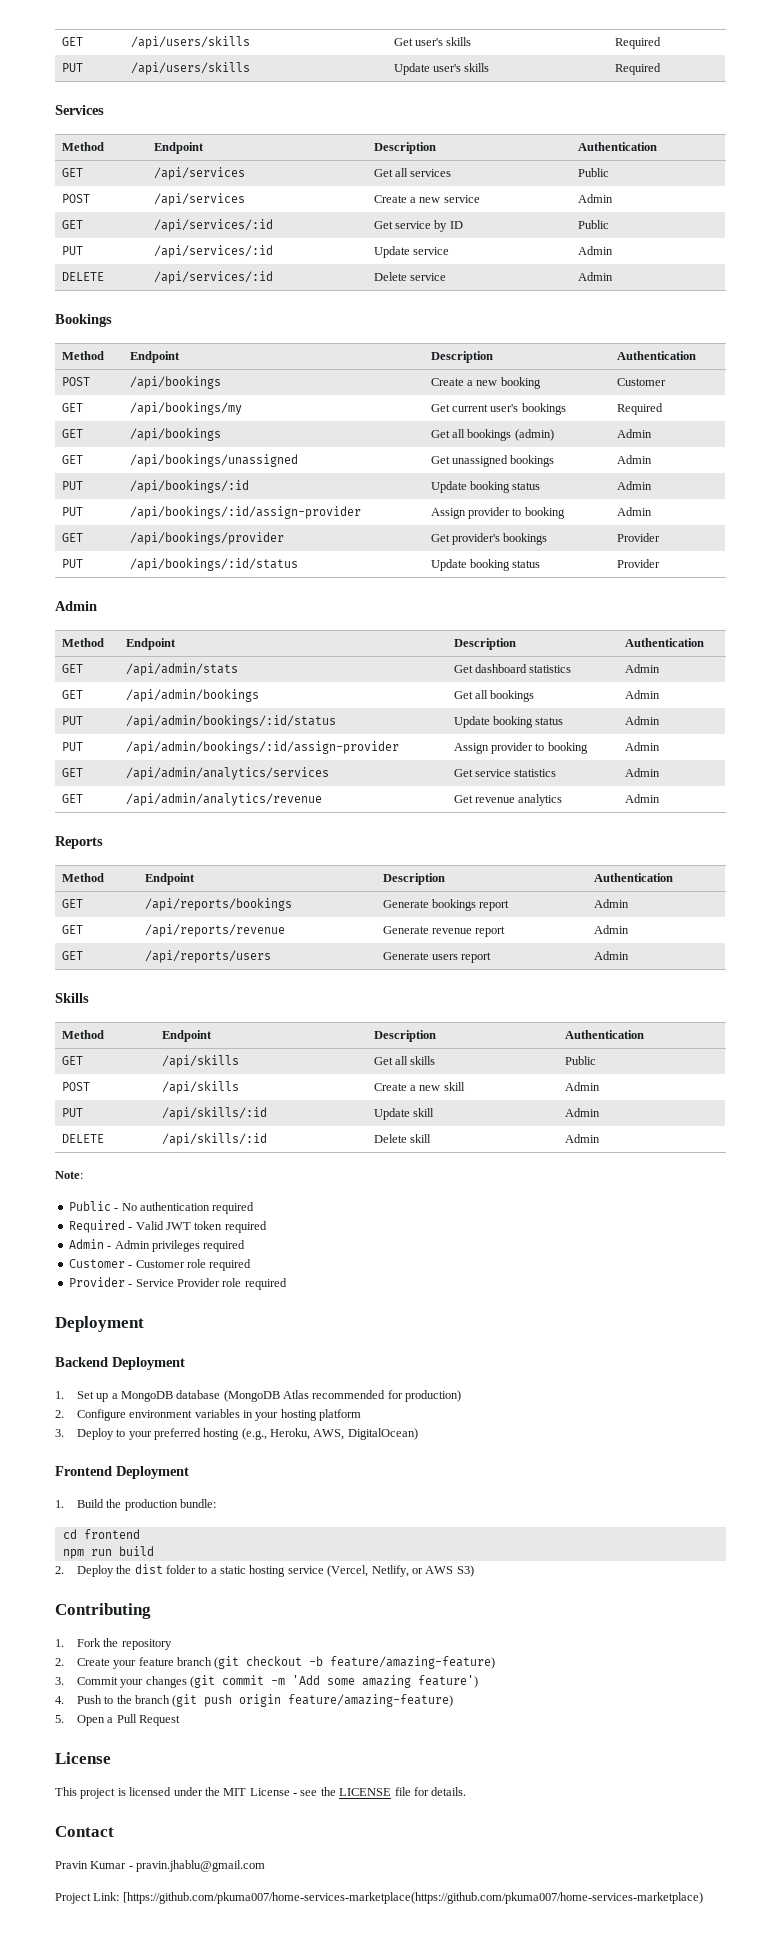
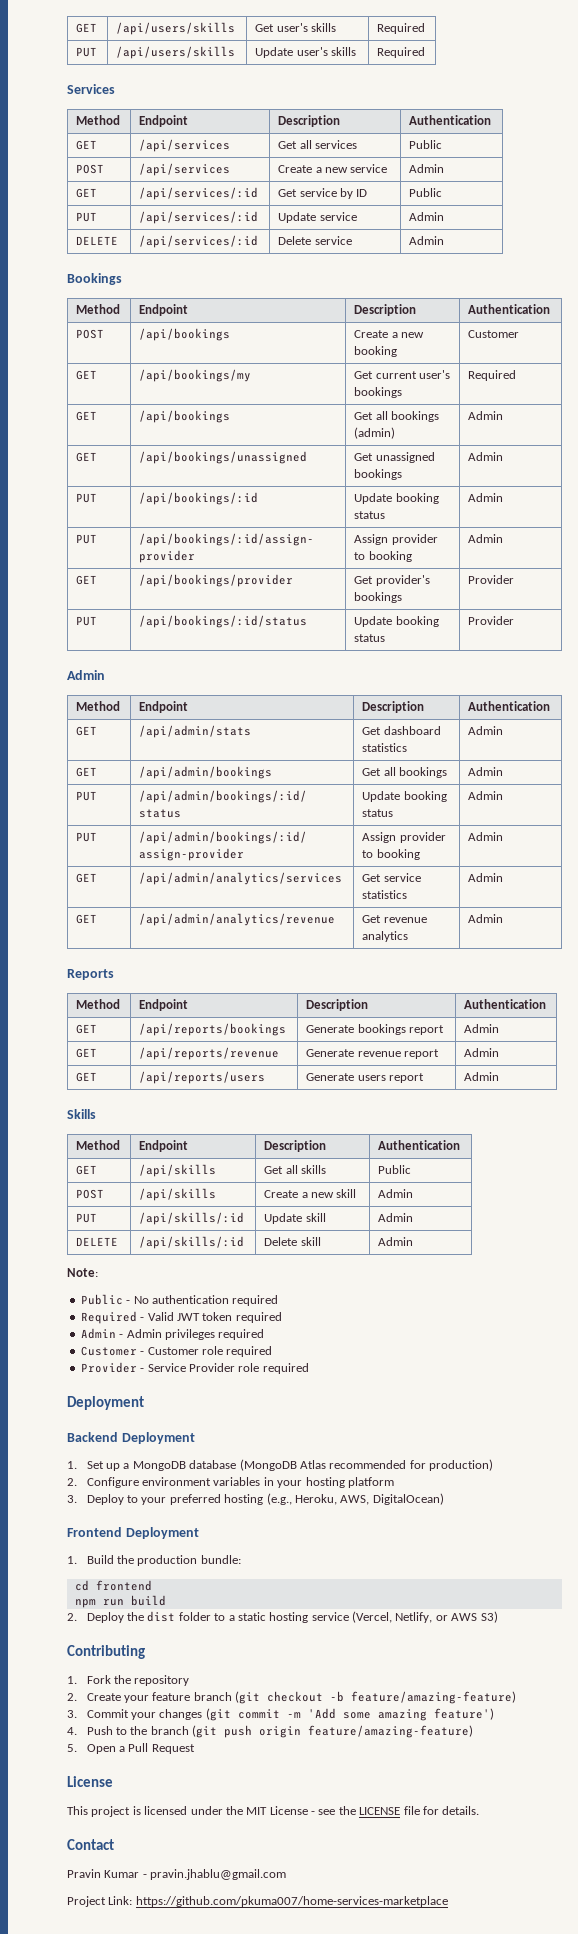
[122,1892,703,1904] [https://github.com/pkuma007/home-services-marketplace(https://github.com/pkuma007/home-services-marketplace) -> [135,1896,448,1907] https://github.com/pkuma007/home-services-marketplace

